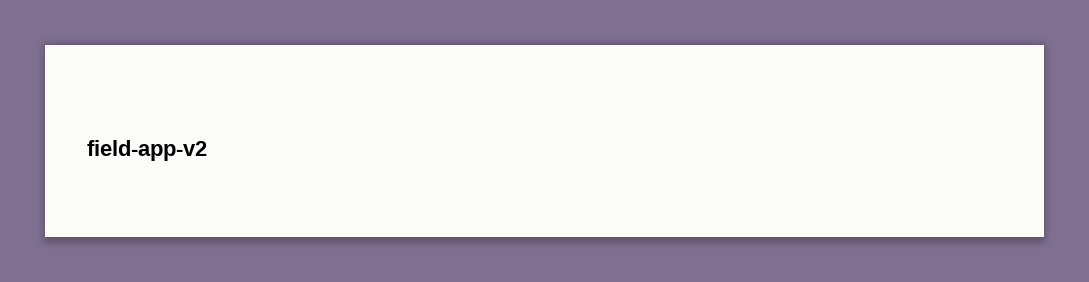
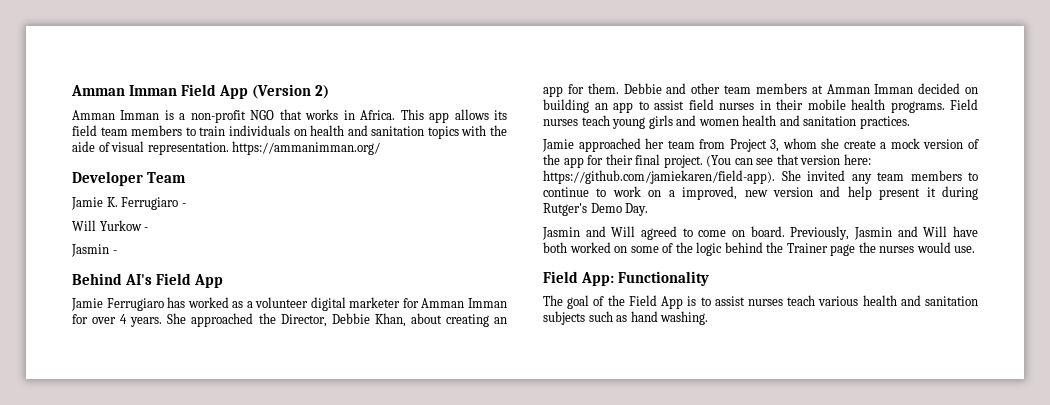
[87,140,207,161] field-app-v2 -> [71,84,330,99] [72,109,507,123] [72,125,507,139] [72,141,381,155] [72,171,187,186] [71,197,186,210] [72,220,149,231] [71,244,117,257] [72,273,223,288] [71,297,507,311] [72,313,507,327] [543,83,978,97] [543,99,978,113] [543,115,910,129] [542,138,980,152] [543,154,871,168] [543,170,978,184] [543,186,978,200] [543,203,649,216] [542,226,978,240] [543,242,976,256] [543,271,709,286] [543,295,979,309] [543,311,709,325] Amman Imman Field App (Version 2) // Amman Imman is a non-profit NGO that works in Africa. This app allows its field team members to train individuals on health and sanitation topics with the aide of visual representation. https://ammanimman.org/ // Developer Team // Jamie K. Ferrugiaro - // Will Yurkow - // Jasmin - // Behind AI's Field App // Jamie Ferrugiaro has worked as a volunteer digital marketer for Amman Imman for over 4 years. She approached the Director, Debbie Khan, about creating an app for them. Debbie and other team members at Amman Imman decided on building an app to assist field nurses in their mobile health programs. Field nurses teach young girls and women health and sanitation practices. // Jamie approached her team from Project 3, whom she create a mock version of the app for their final project. (You can see that version here: https://github.com/jamiekaren/field-app). She invited any team members to continue to work on a improved, new version and help present it during Rutger's Demo Day. // Jasmin and Will agreed to come on board. Previously, Jasmin and Will have both worked on some of the logic behind the Trainer page the nurses would use. // Field App: Functionality // The goal of the Field App is to assist nurses teach various health and sanitation subjects such as hand washing.

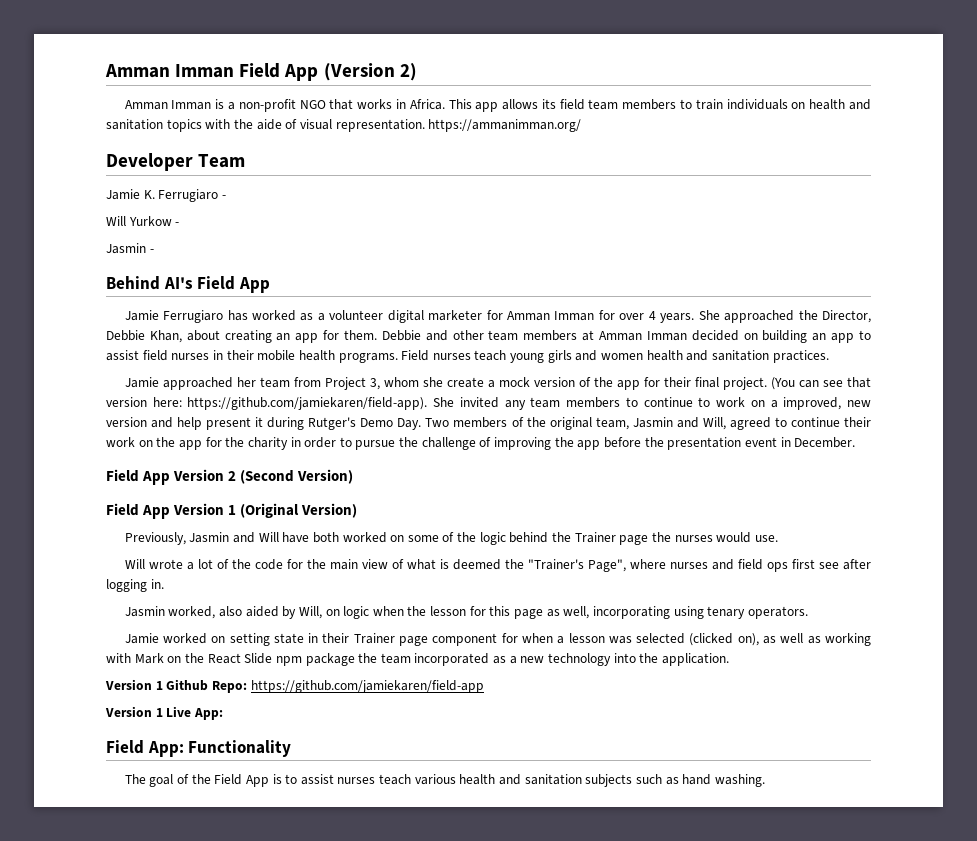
[542,226,636,240] // Jasmin and Will -> [425,417,726,430] Two members of the original team, Jasmin and Will,
[698,226,785,237] come on board. -> [790,417,871,427] [106,437,856,450] [106,469,354,485] [106,503,358,519] continue their work on the app for the charity in order to pursue the challenge of improving the app before the presentation event in December. // Field App Version 2 (Second Version) // Field App Version 1 (Original Version) //
(976, 249) none -> [124,559,872,572] [106,579,164,592] [124,606,808,619] [124,633,871,646] [106,653,729,666] [105,679,484,693] [105,706,223,720] // Will wrote a lot of the code for the main view of what is deemed the "Trainer's Page", where nurses and field ops first see after logging in. // Jasmin worked, also aided by Will, on logic when the lesson for this page as well, incorporating using tenary operators. // Jamie worked on setting state in their Trainer page component for when a lesson was selected (clicked on), as well as working with Mark on the React Slide npm package the team incorporated as a new technology into the application. // Version 1 Github Repo: https://github.com/jamiekaren/field-app // Version 1 Live App:

